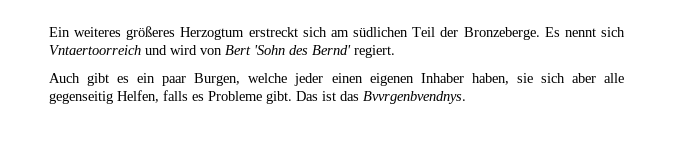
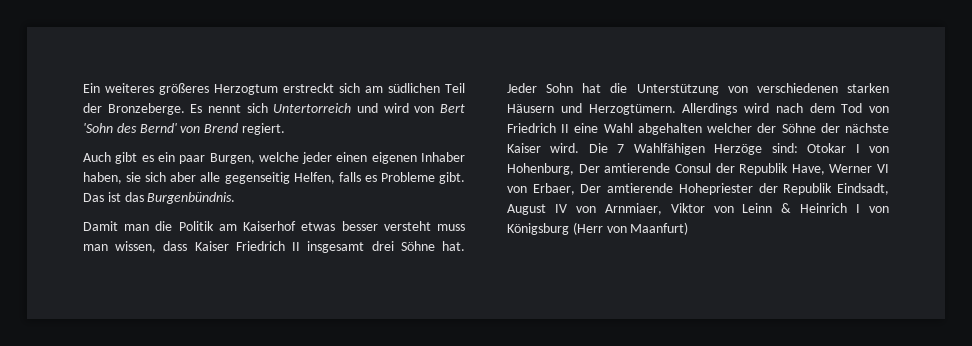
[49,45,141,55] Vntaertoorreich -> [273,103,352,113] Untertorreich
(351, 50) none -> [180,123,239,133] von Brend
[363,91,466,104] Bvvrgenbvendnys. -> [147,192,236,204] [83,221,466,231] [83,241,466,253] [507,83,889,95] [507,103,889,115] [507,123,889,135] [507,143,889,155] [507,163,889,175] [507,183,889,195] [507,203,889,215] [507,222,689,235] Burgenbündnis. // Damit man die Politik am Kaiserhof etwas besser versteht muss man wissen, dass Kaiser Friedrich II insgesamt drei Söhne hat. Jeder Sohn hat die Unterstützung von verschiedenen starken Häusern und Herzogtümern. Allerdings wird nach dem Tod von Friedrich II eine Wahl abgehalten welcher der Söhne der nächste Kaiser wird. Die 7 Wahlfähigen Herzöge sind: Otokar I von Hohenburg, Der amtierende Consul der Republik Have, Werner VI von Erbaer, Der amtierende Hohepriester der Republik Eindsadt, August IV von Arnmiaer, Viktor von Leinn & Heinrich I von Königsburg (Herr von Maanfurt)

